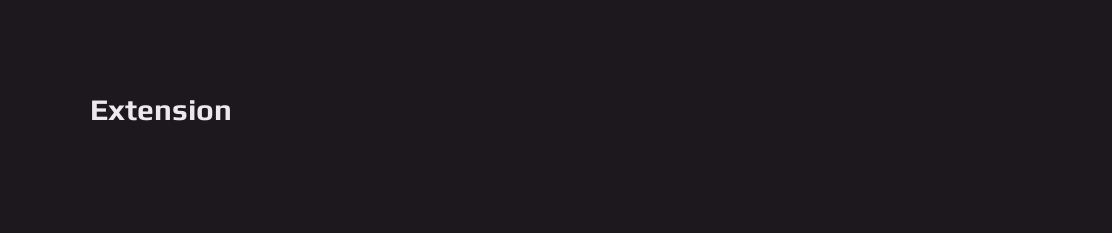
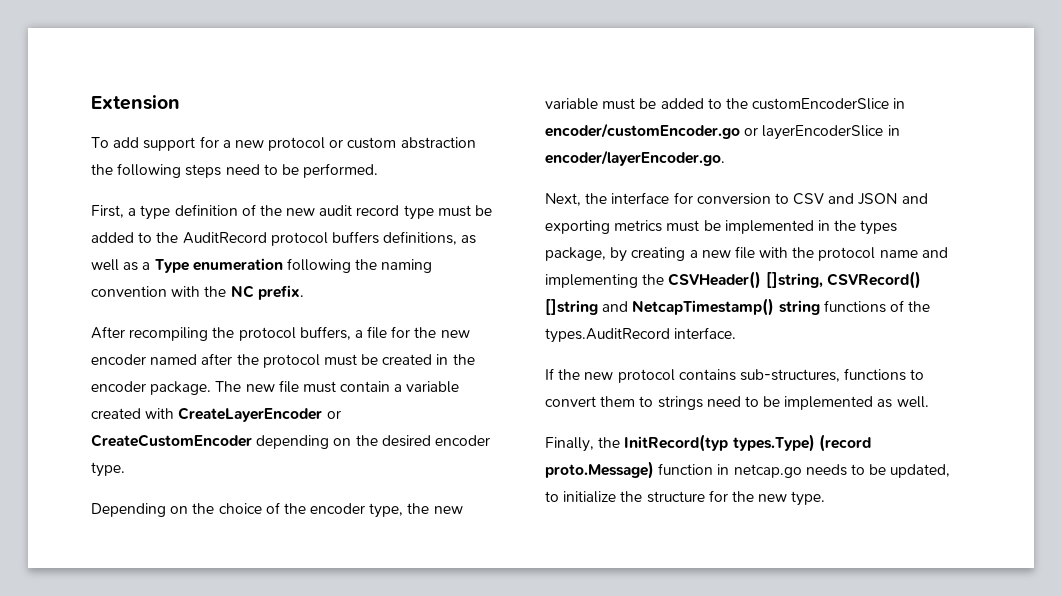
(232, 110) none -> [91,136,476,151] [91,163,379,178] [91,204,493,220] [91,231,477,246] [91,258,433,273] [91,285,304,300] [91,326,470,341] [91,353,475,368] [91,380,460,395] [91,407,341,422] [91,434,490,449] [91,462,125,477] [91,502,463,518] [545,98,906,110] [545,123,900,140] [545,150,725,166] [545,192,928,206] [545,220,898,235] [545,246,948,262] [545,271,921,289] [545,298,931,316] [545,327,737,343] [545,368,925,383] [545,396,929,410] [545,434,871,452] [545,461,951,479] [545,490,826,506] // To add support for a new protocol or custom abstraction the following steps need to be performed. // First, a type definition of the new audit record type must be added to the AuditRecord protocol buffers definitions, as well as a Type enumeration following the naming convention with the NC prefix. // After recompiling the protocol buffers, a file for the new encoder named after the protocol must be created in the encoder package. The new file must contain a variable created with CreateLayerEncoder or CreateCustomEncoder depending on the desired encoder type. // Depending on the choice of the encoder type, the new variable must be added to the customEncoderSlice in encoder/customEncoder.go or layerEncoderSlice in encoder/layerEncoder.go. // Next, the interface for conversion to CSV and JSON and exporting metrics must be implemented in the types package, by creating a new file with the protocol name and implementing the CSVHeader() []string, CSVRecord() []string and NetcapTimestamp() string functions of the types.AuditRecord interface. // If the new protocol contains sub-structures, functions to convert them to strings need to be implemented as well. // Finally, the InitRecord(typ types.Type) (record proto.Message) function in netcap.go needs to be updated, to initialize the structure for the new type.

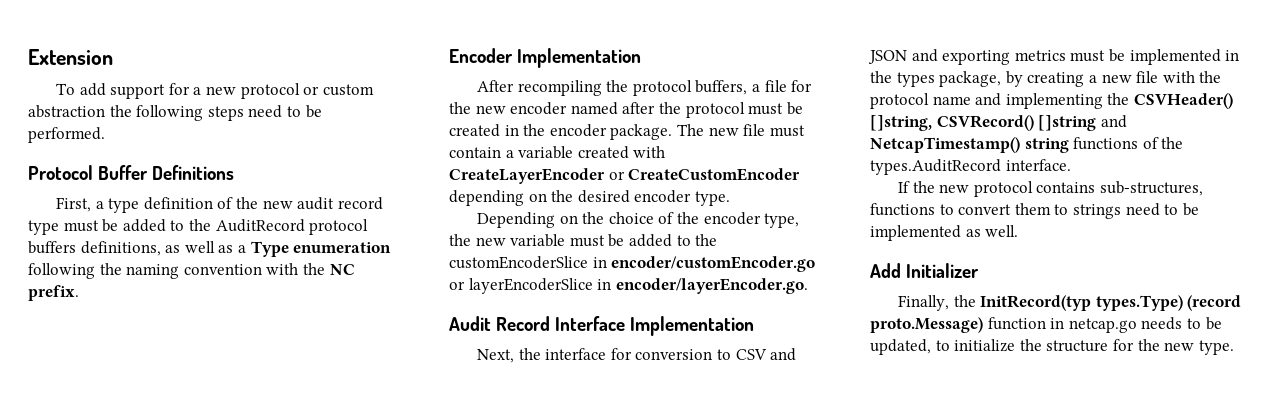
(379, 170) none -> [28,165,235,180] // Protocol Buffer Definitions
(304, 292) none -> [449,48,642,68] // Encoder Implementation
(725, 158) none -> [449,316,755,336] // Audit Record Interface Implementation
(929, 402) none -> [870,263,980,278] // Add Initializer

